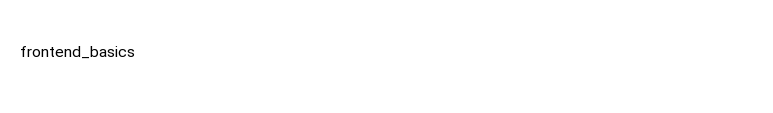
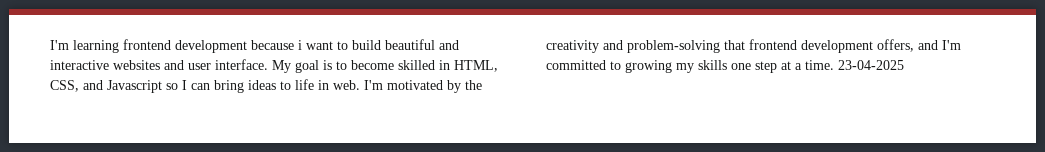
[20,46,135,59] frontend_basics -> [50,39,459,53] [50,59,498,73] [50,79,482,93] [546,39,961,53] [546,60,904,73] I'm learning frontend development because i want to build beautiful and interactive websites and user interface. My goal is to become skilled in HTML, CSS, and Javascript so I can bring ideas to life in web. I'm motivated by the creativity and problem-solving that frontend development offers, and I'm committed to growing my skills one step at a time. 23-04-2025

